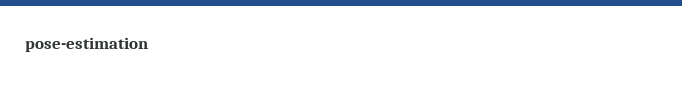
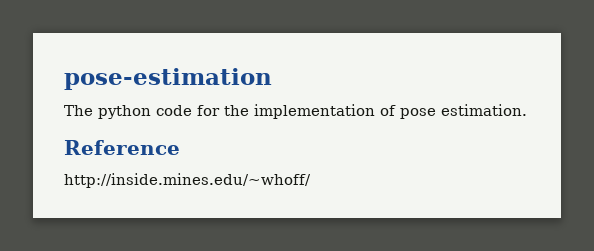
(148, 44) none -> [64,104,527,119] [64,140,180,155] [64,173,311,188] // The python code for the implementation of pose estimation. // Reference // http://inside.mines.edu/~whoff/

